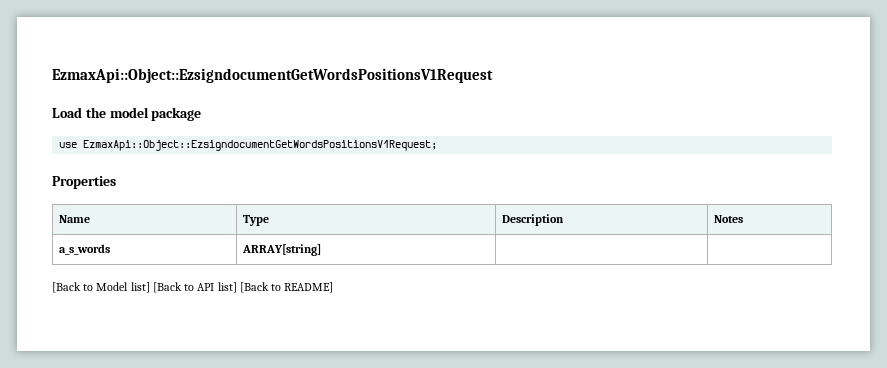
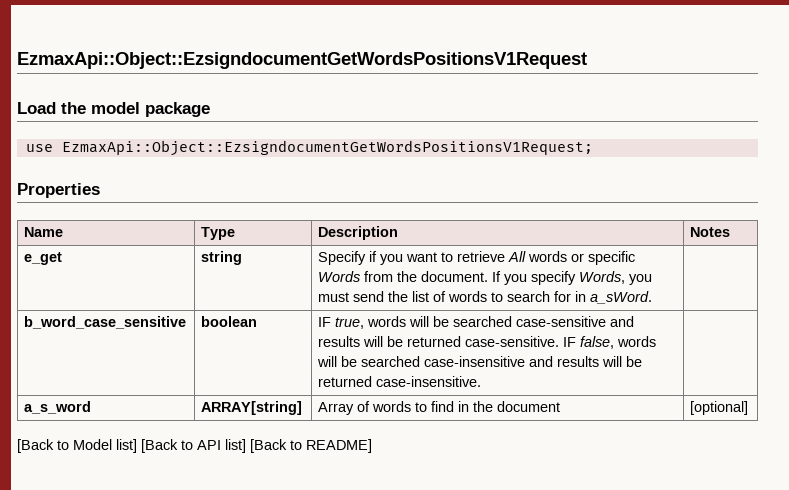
[59,244,111,255] [242,244,322,256] a_s_words | ARRAY[string] | | -> [24,252,63,265] [201,251,243,265] [318,251,636,265] [318,271,653,285] [318,291,653,304] [24,316,187,329] [201,316,258,327] [318,316,635,329] [318,336,657,349] [317,356,643,367] [318,376,482,387] [24,401,92,414] [201,401,303,415] [318,401,561,415] [690,401,749,415] e_get | string | Specify if you want to retrieve All words or specific Words from the document. If you specify Words, you must send the list of words to search for in a_sWord. | // b_word_case_sensitive | boolean | IF true, words will be searched case-sensitive and results will be returned case-sensitive. IF false, words will be searched case-insensitive and results will be returned case-insensitive. | // a_s_word | ARRAY[string] | Array of words to find in the document | [optional]

